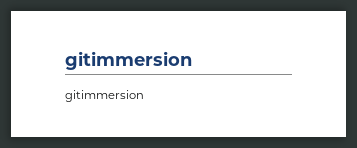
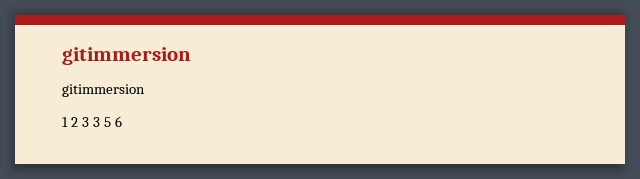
(144, 96) none -> [62,116,122,127] // 1 2 3 3 5 6

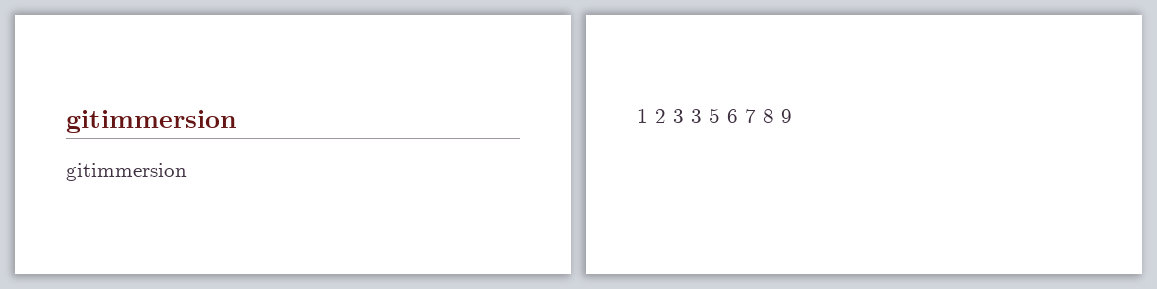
(122, 121) none -> [745,109,792,123] 7 8 9

